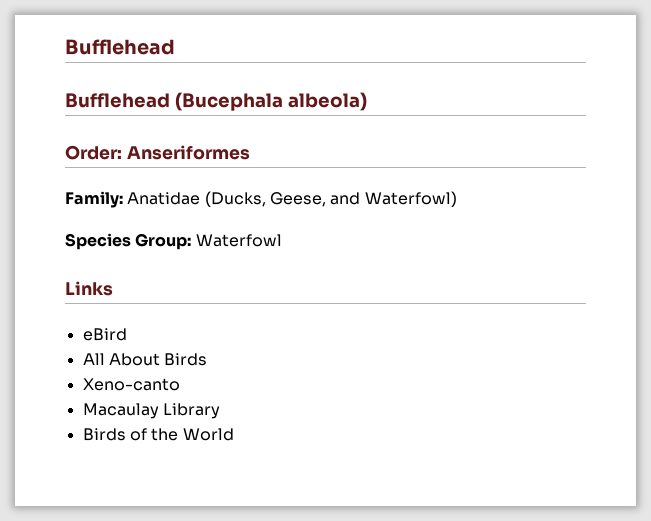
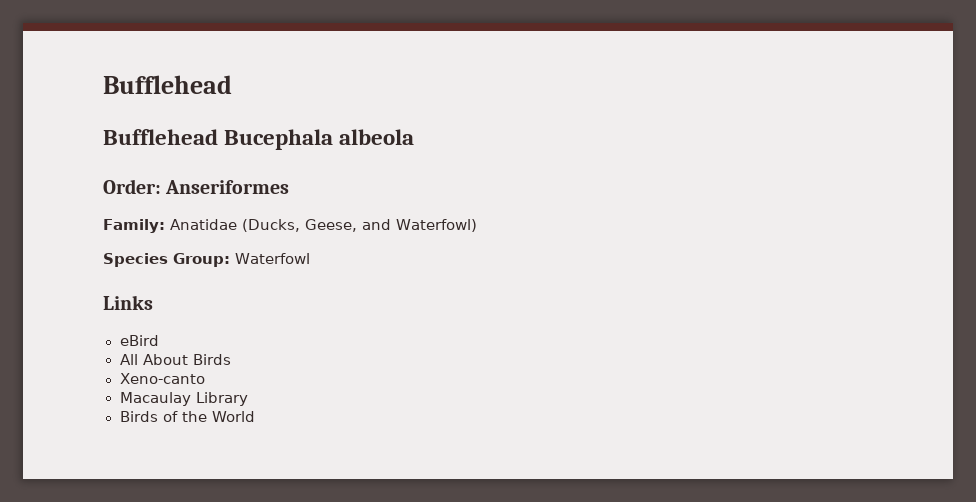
[174,92,367,111] (Bucephala albeola) -> [224,129,415,150] Bucephala albeola

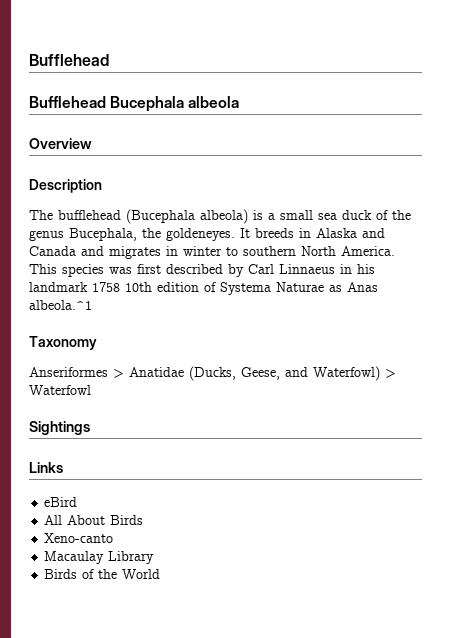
[103,179,161,194] Order: -> [29,138,92,149] [29,179,102,193] [29,209,411,224] [29,228,385,241] [29,246,395,259] [29,264,375,277] [29,282,378,295] [29,300,92,310] [29,336,97,350] Overview // Description // The bufflehead (Bucephala albeola) is a small sea duck of the genus Bucephala, the goldeneyes. It breeds in Alaska and Canada and migrates in winter to southern North America. This species was first described by Carl Linnaeus in his landmark 1758 10th edition of Systema Naturae as Anas albeola.^1 // Taxonomy //
[103,219,165,233] // Family: -> [113,369,124,378] >
[103,253,310,267] // Species Group: Waterfowl -> [385,369,396,378] [29,385,91,395] [29,421,90,435] > Waterfowl // Sightings

